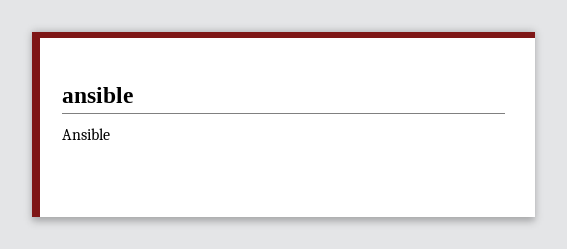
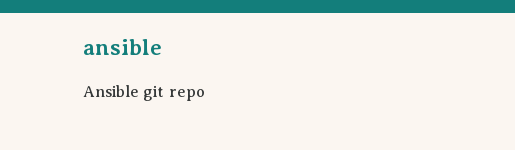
(110, 134) none -> [143,85,205,101] git repo

